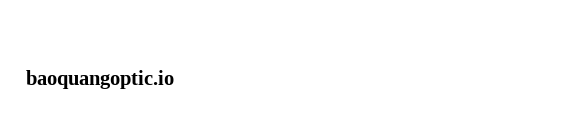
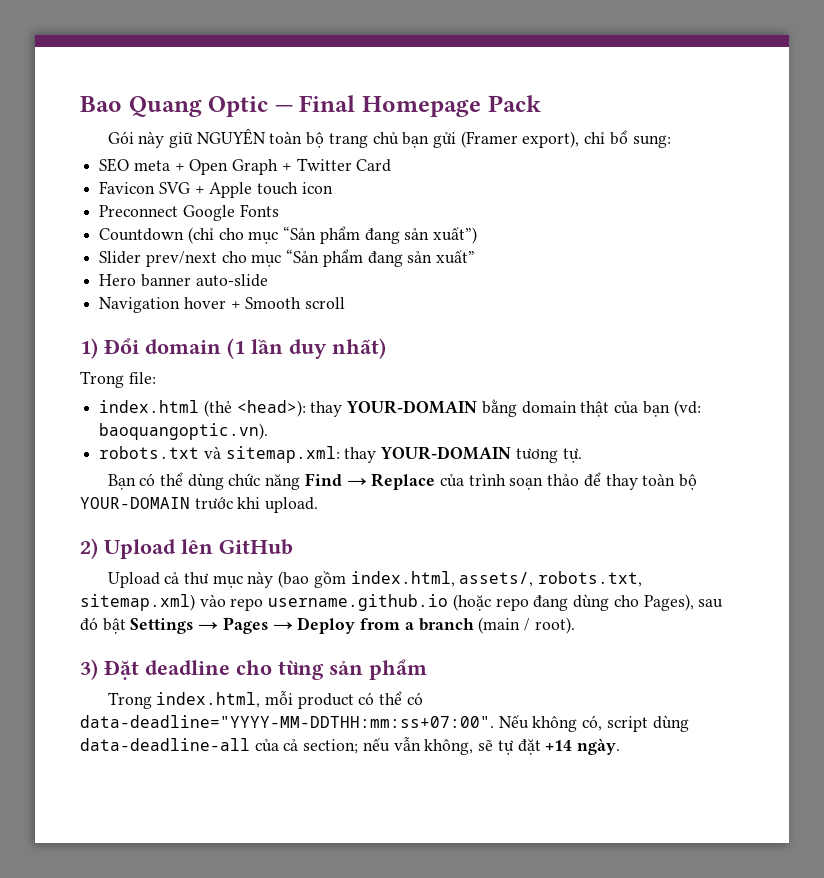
[26,70,174,89] baoquangoptic.io -> [80,95,541,117] [107,128,671,148] [99,158,392,175] [99,181,333,198] [99,204,279,221] [99,226,478,244] [99,249,476,267] [99,274,268,287] [99,297,346,313] [80,338,386,359] [80,371,156,388] [99,399,701,417] [99,423,269,440] [99,446,582,463] [107,472,698,490] [80,497,319,513] [80,538,293,559] [107,571,643,588] [80,594,724,611] [80,617,575,634] [80,659,427,680] [107,691,423,709] [80,715,689,732] [80,737,620,755] Bao Quang Optic — Final Homepage Pack // Gói này giữ NGUYÊN toàn bộ trang chủ bạn gửi (Framer export), chỉ bổ sung: // SEO meta + Open Graph + Twitter Card // Favicon SVG + Apple touch icon // Preconnect Google Fonts // Countdown (chỉ cho mục “Sản phẩm đang sản xuất”) // Slider prev/next cho mục “Sản phẩm đang sản xuất” // Hero banner auto-slide // Navigation hover + Smooth scroll // 1) Đổi domain (1 lần duy nhất) // Trong file: // index.html (thẻ <head>): thay YOUR-DOMAIN bằng domain thật của bạn (vd: baoquangoptic.vn). // robots.txt và sitemap.xml: thay YOUR-DOMAIN tương tự. // Bạn có thể dùng chức năng Find → Replace của trình soạn thảo để thay toàn bộ YOUR-DOMAIN trước khi upload. // 2) Upload lên GitHub // Upload cả thư mục này (bao gồm index.html, assets/, robots.txt, sitemap.xml) vào repo username.github.io (hoặc repo đang dùng cho Pages), sau đó bật Settings → Pages → Deploy from a branch (main / root). // 3) Đặt deadline cho từng sản phẩm // Trong index.html, mỗi product có thể có data-deadline="YYYY-MM-DDTHH:mm:ss+07:00". Nếu không có, script dùng data-deadline-all của cả section; nếu vẫn không, sẽ tự đặt +14 ngày.

